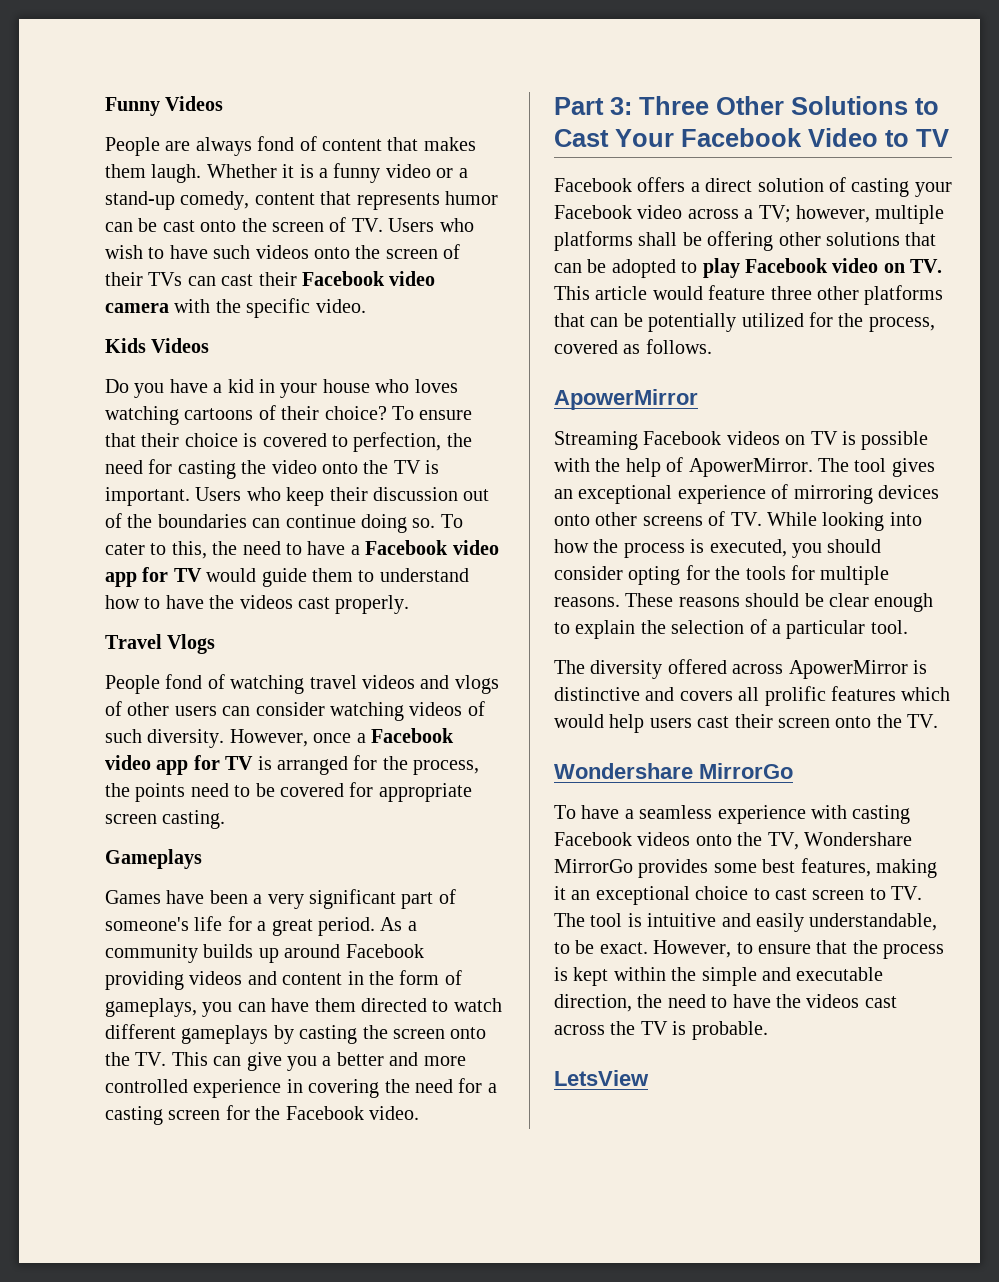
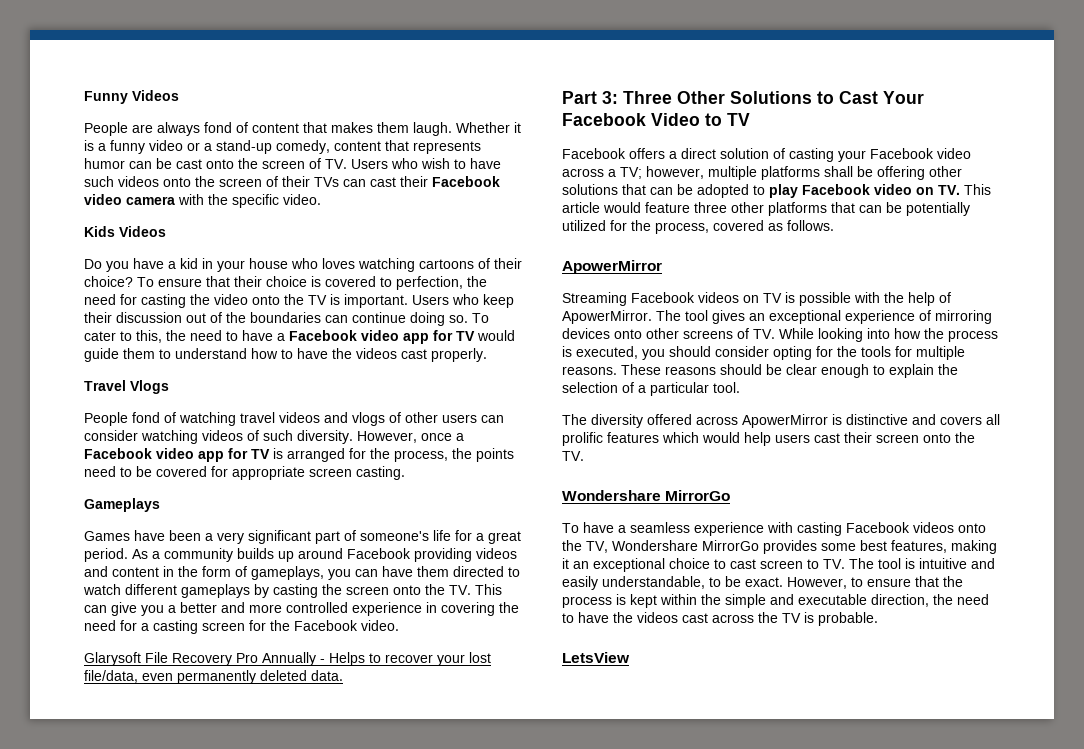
(419, 1113) none -> [84,652,491,666] [84,670,343,684] // Glarysoft File Recovery Pro Annually - Helps to recover your lost file/data, even permanently deleted data.

